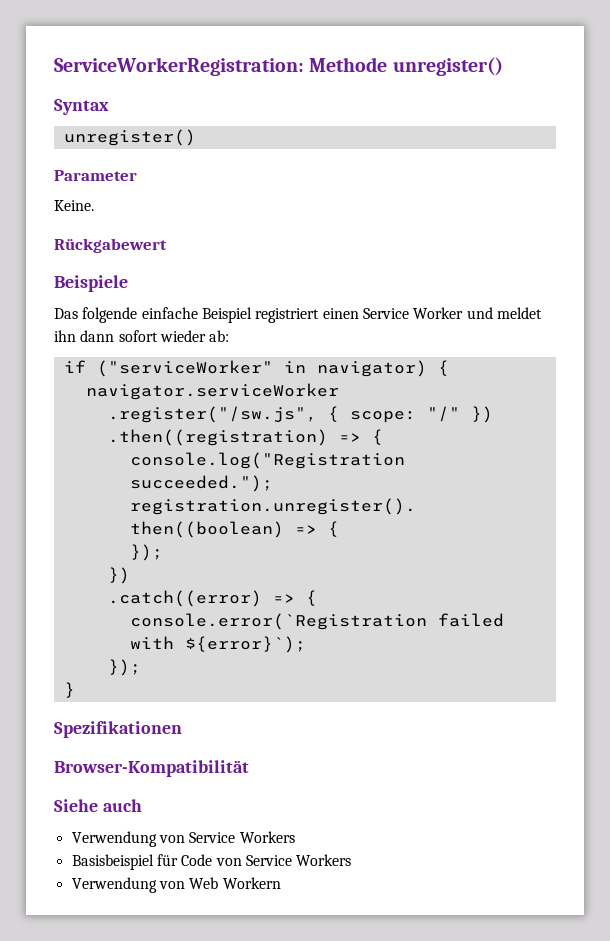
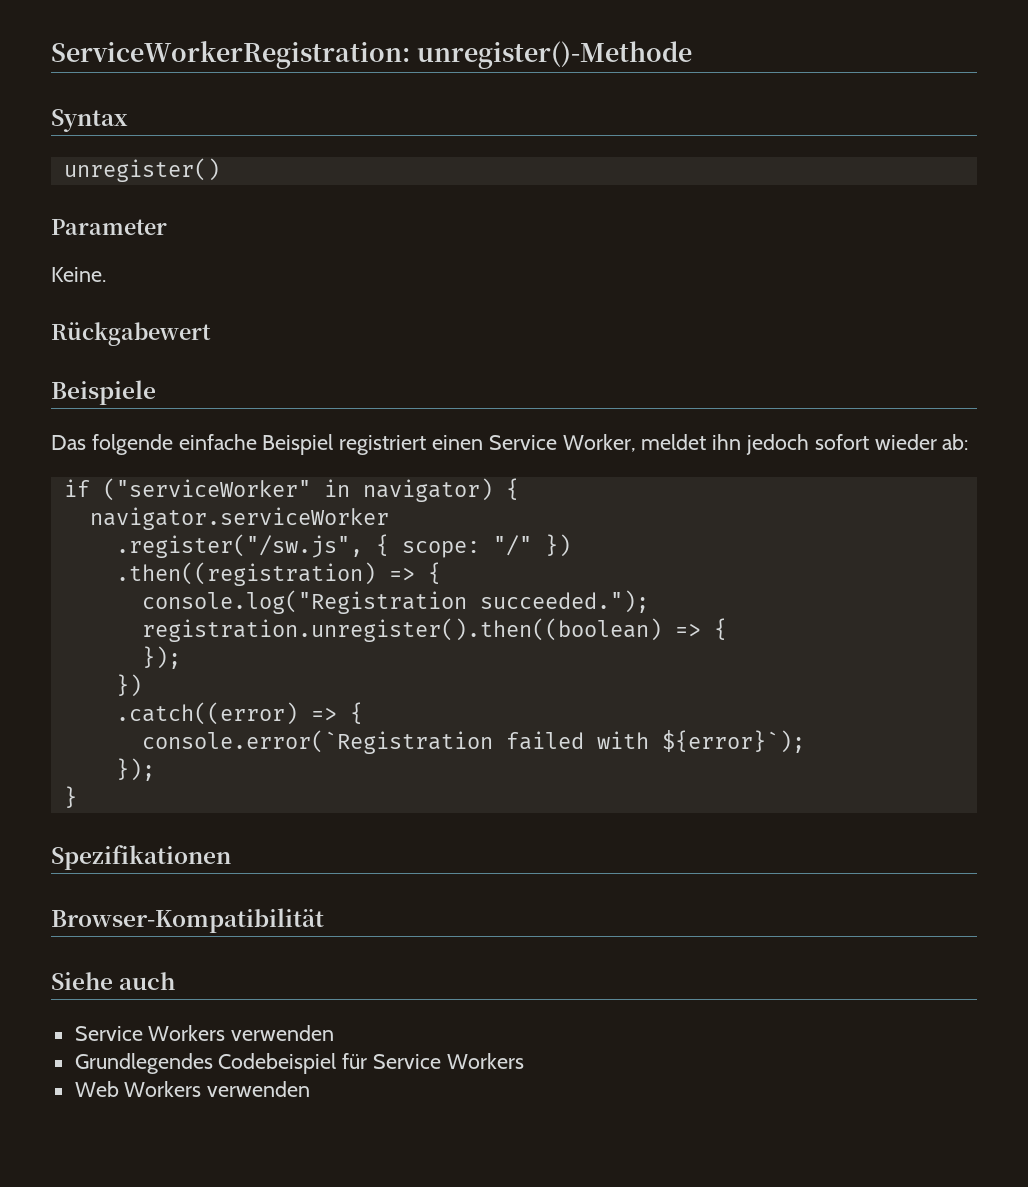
[309,57,503,76] Methode unregister() -> [416,41,692,69] unregister()-Methode
[413,307,493,319] Worker und -> [562,434,636,452] Worker,
[80,330,115,342] dann -> [746,434,810,455] jedoch
[71,831,295,847] [71,854,352,870] [71,877,281,893] Verwendung von Service Workers // Basisbeispiel für Code von Service Workers // Verwendung von Web Workern -> [74,1025,335,1041] [74,1053,524,1074] [74,1081,311,1097] Service Workers verwenden // Grundlegendes Codebeispiel für Service Workers // Web Workers verwenden

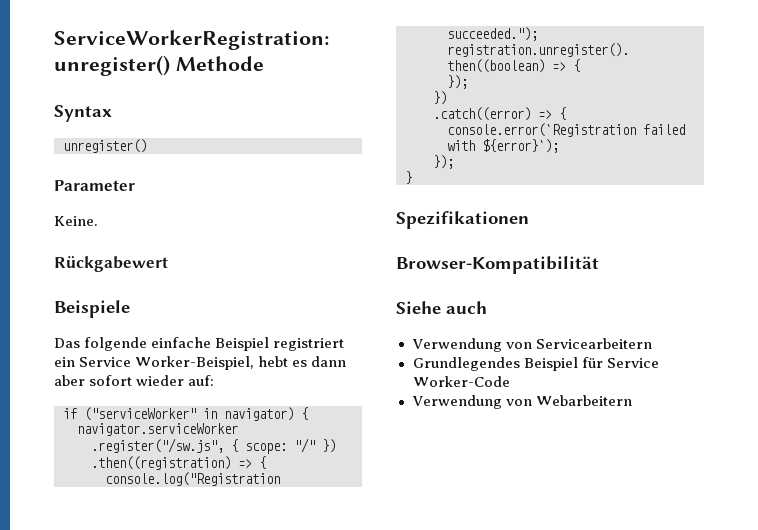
[416,41,692,69] unregister()-Methode -> [54,55,264,76] unregister() Methode
[432,434,810,455] einen Service Worker, meldet ihn jedoch -> [54,356,347,370] [54,375,85,386] ein Service Worker-Beispiel, hebt es dann aber
[942,434,969,450] ab: -> [188,375,215,386] auf:
[74,1025,335,1041] Service Workers verwenden -> [411,338,652,352] Verwendung von Servicearbeitern
[218,1053,337,1074] Codebeispiel -> [523,357,578,371] Beispiel
[446,1053,524,1069] [74,1081,311,1097] Workers // Web Workers verwenden -> [412,376,510,387] [411,395,632,409] Worker-Code // Verwendung von Webarbeitern

